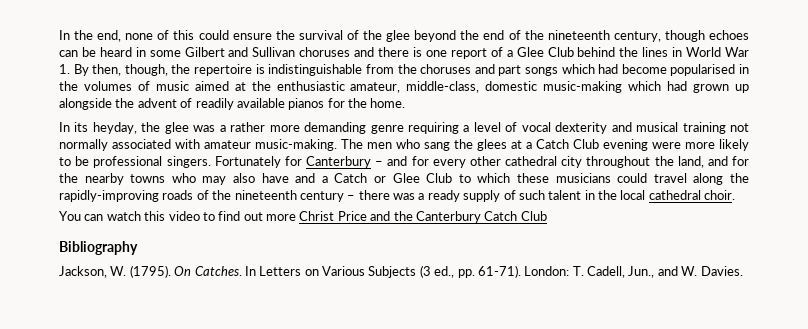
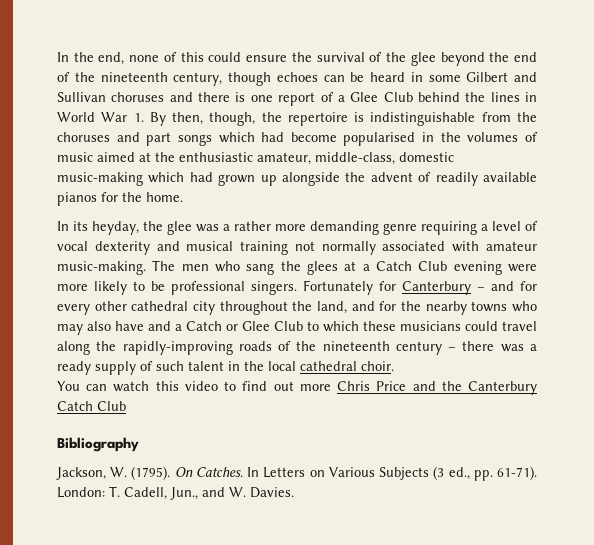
[299,211,335,221] Christ -> [337,381,371,391] Chris

